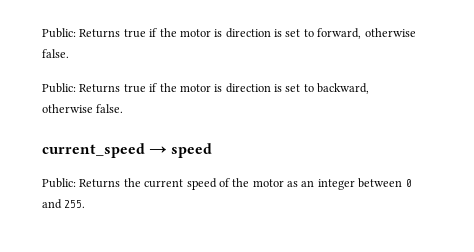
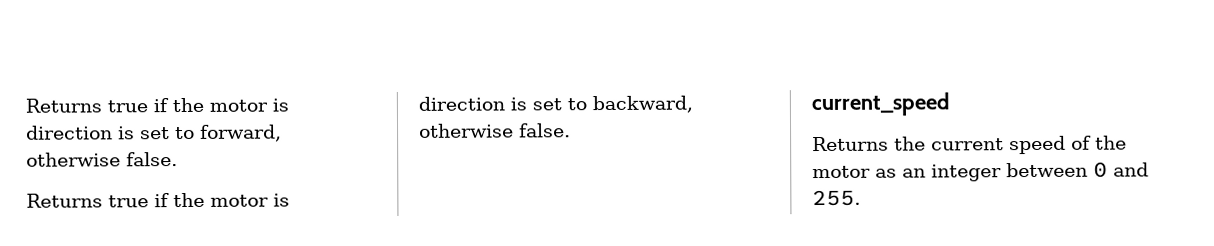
[42,28,76,38] Public: -> (25, 105) none
[42,83,76,93] Public: -> (178, 159) none
[149,143,213,158] [42,178,76,188] → speed // Public: -> (950, 104) //

